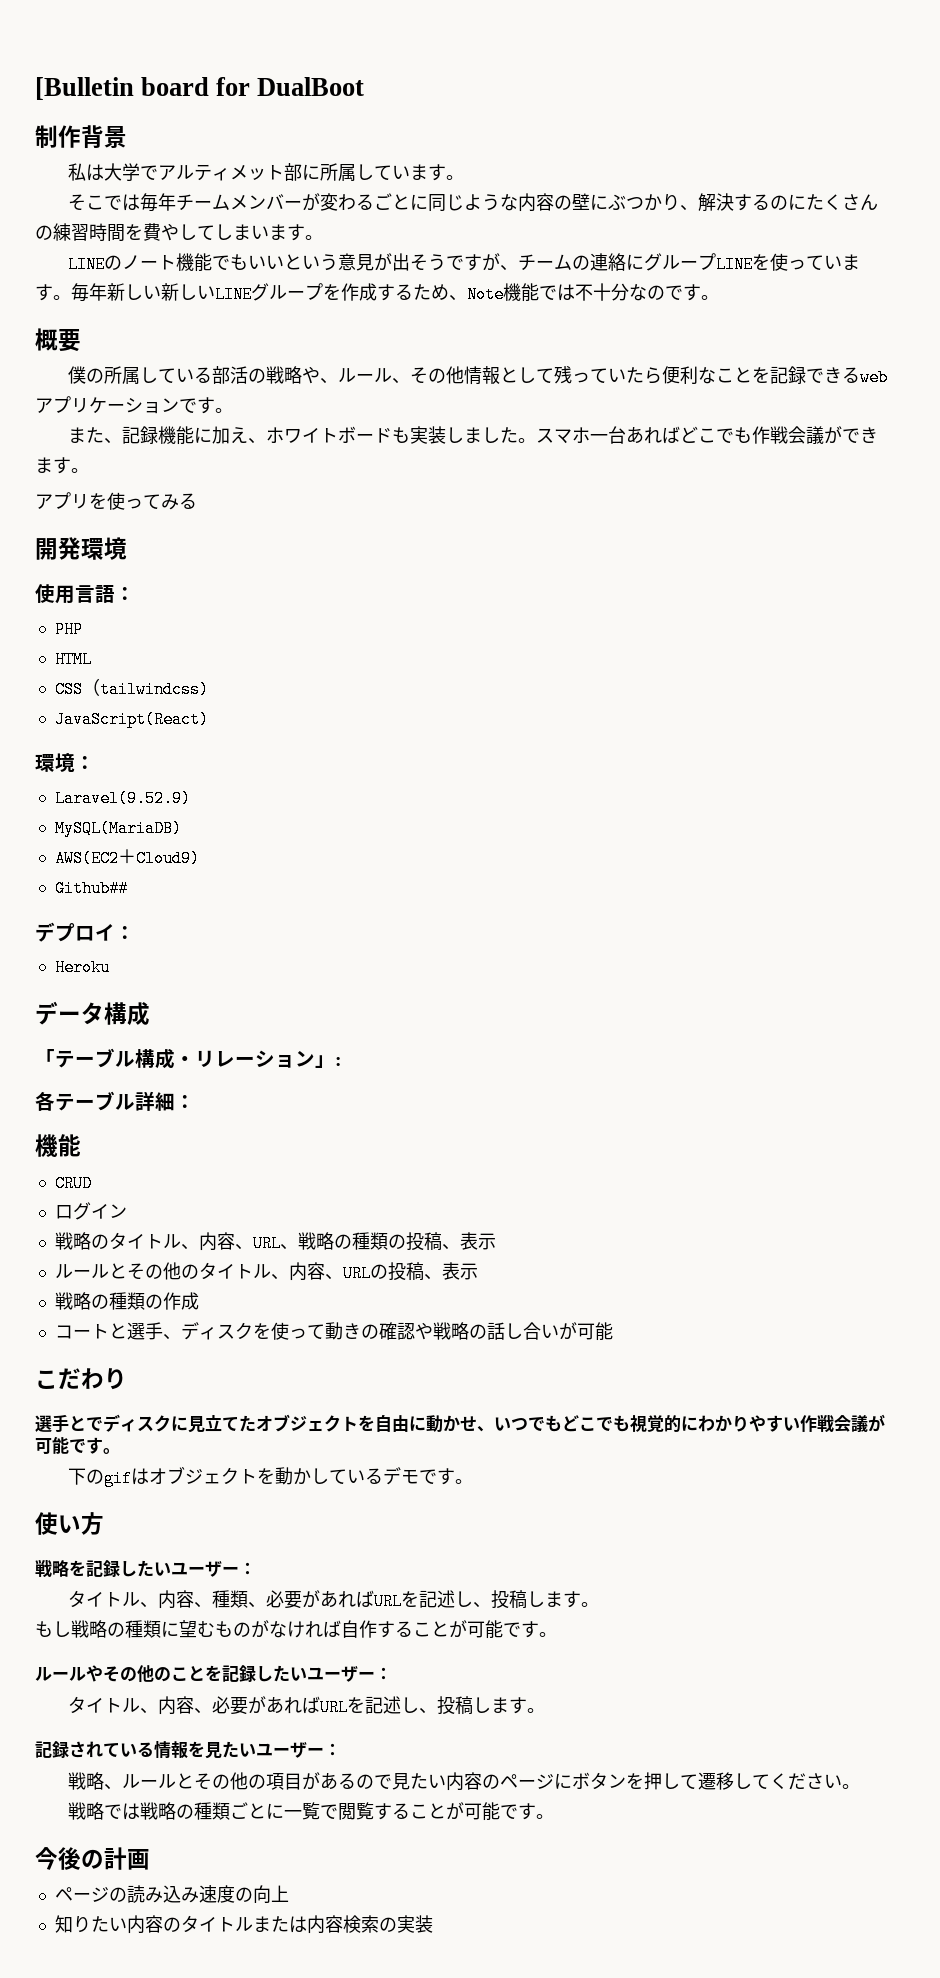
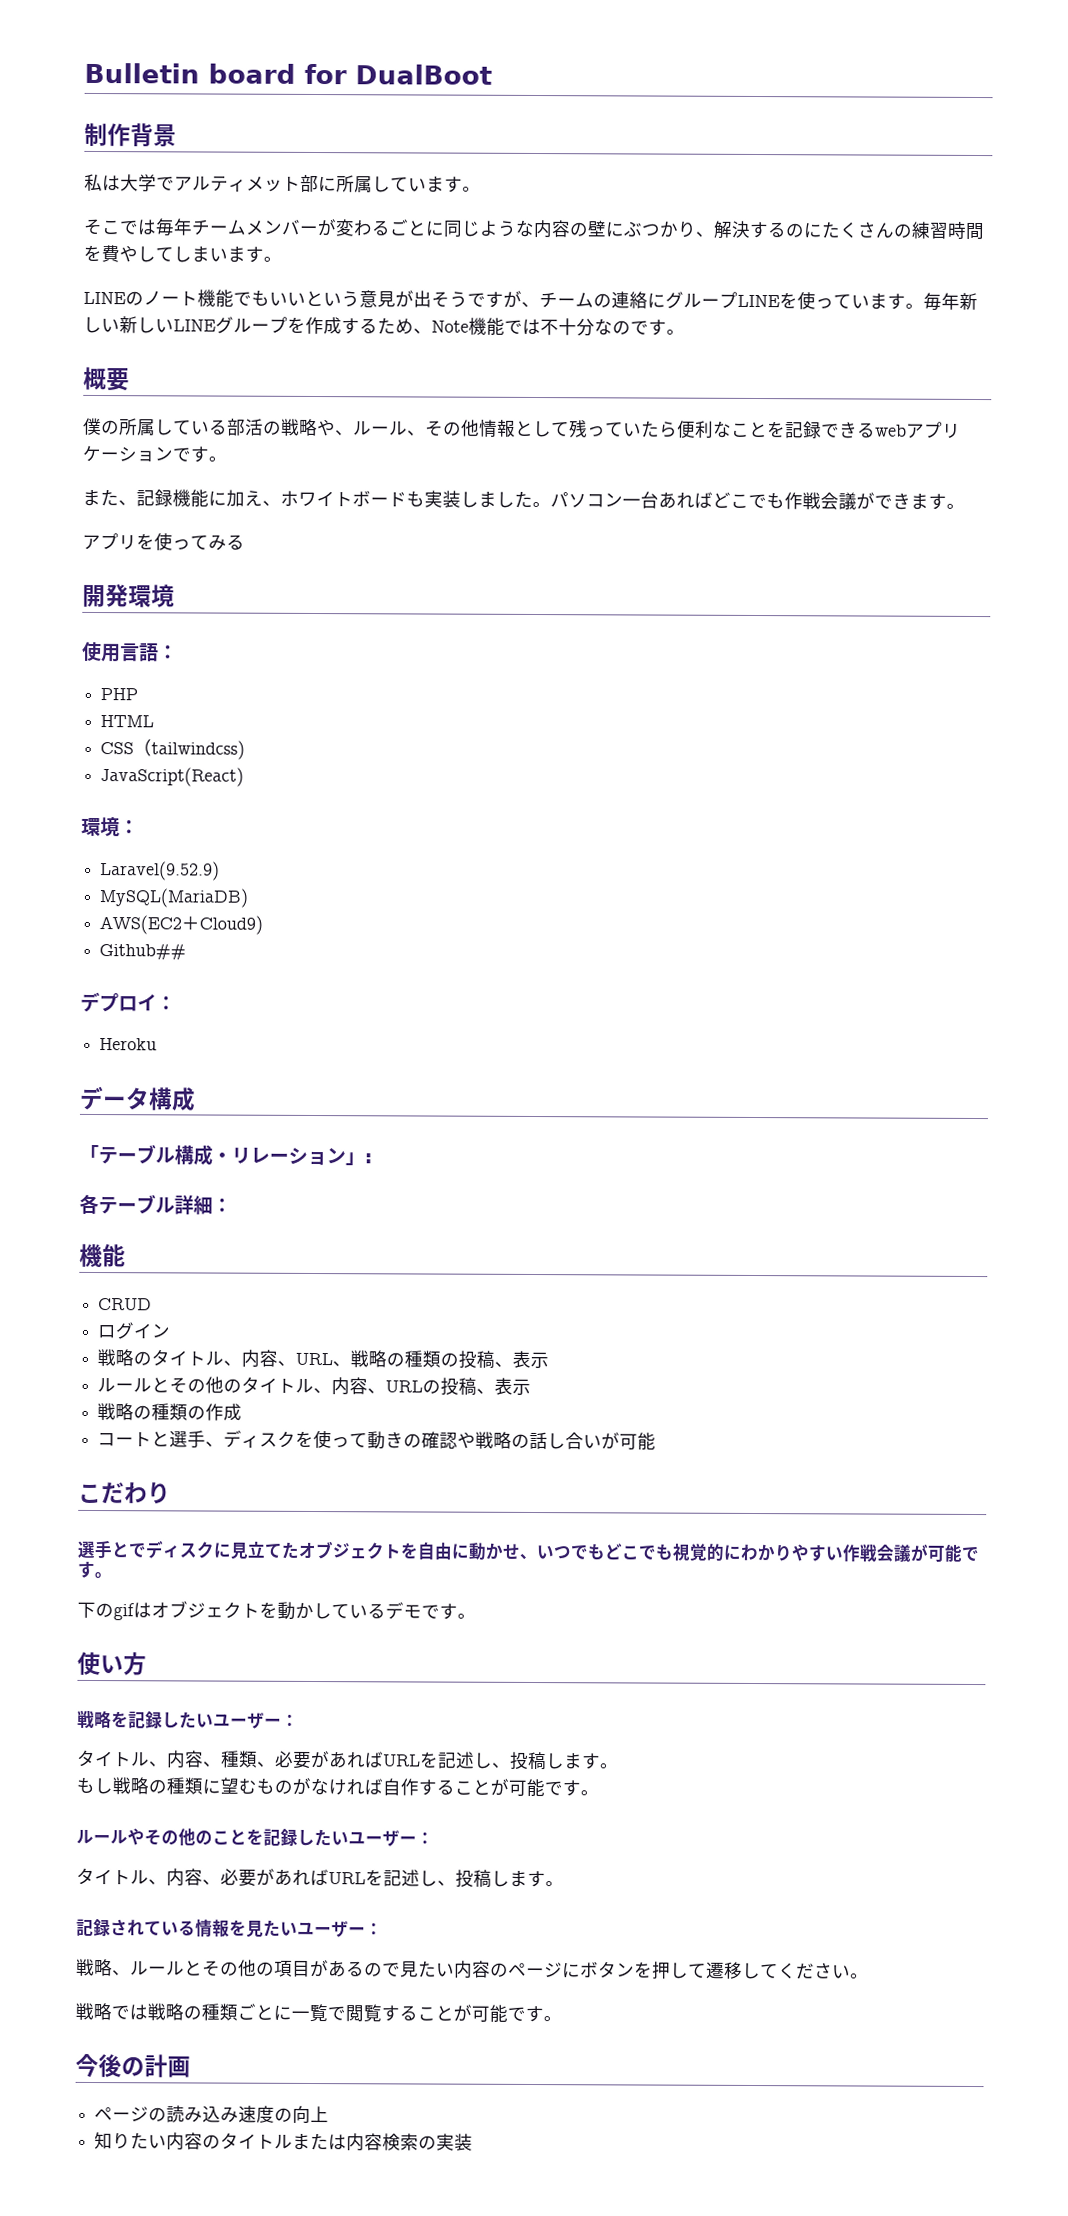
[35,77,134,100] [Bulletin -> [84,62,200,84] Bulletin
[536,427,591,444] スマホ -> [550,492,623,508] パソコン

